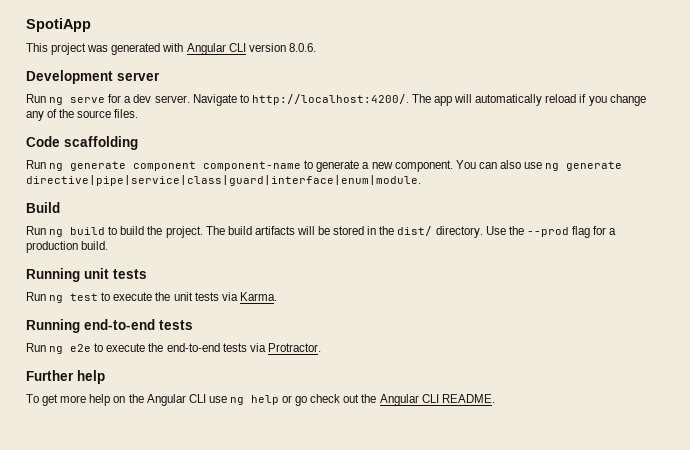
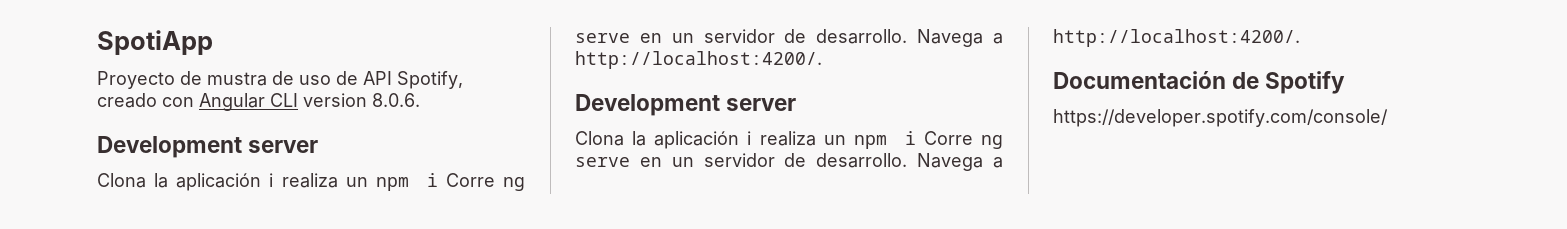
[26,43,184,55] This project was generated with -> [97,71,463,89] [97,93,194,108] Proyecto de mustra de uso de API Spotify, creado con
[26,94,646,106] [26,109,139,121] [26,136,138,150] [26,160,623,172] [26,175,421,186] [26,202,60,213] [26,226,617,238] [26,241,109,253] [26,268,147,282] [26,292,277,303] [26,319,193,333] [26,343,321,354] [26,370,105,384] [26,394,495,406] Run ng serve for a dev server. Navigate to http://localhost:4200/. The app will automatically reload if you change any of the source files. // Code scaffolding // Run ng generate component component-name to generate a new component. You can also use ng generate directive|pipe|service|class|guard|interface|enum|module. // Build // Run ng build to build the project. The build artifacts will be stored in the dist/ directory. Use the --prod flag for a production build. // Running unit tests // Run ng test to execute the unit tests via Karma. // Running end-to-end tests // Run ng e2e to execute the end-to-end tests via Protractor. // Further help // To get more help on the Angular CLI use ng help or go check out the Angular CLI README. -> [97,173,525,191] [575,29,1003,47] [575,51,822,69] [575,94,797,116] [575,131,1003,149] [575,153,1003,171] [1053,29,1300,47] [1053,71,1346,94] [1053,109,1388,127] Clona la aplicación i realiza un npm i Corre ng serve en un servidor de desarrollo. Navega a http://localhost:4200/. // Development server // Clona la aplicación i realiza un npm i Corre ng serve en un servidor de desarrollo. Navega a http://localhost:4200/. // Documentación de Spotify // https://developer.spotify.com/console/

